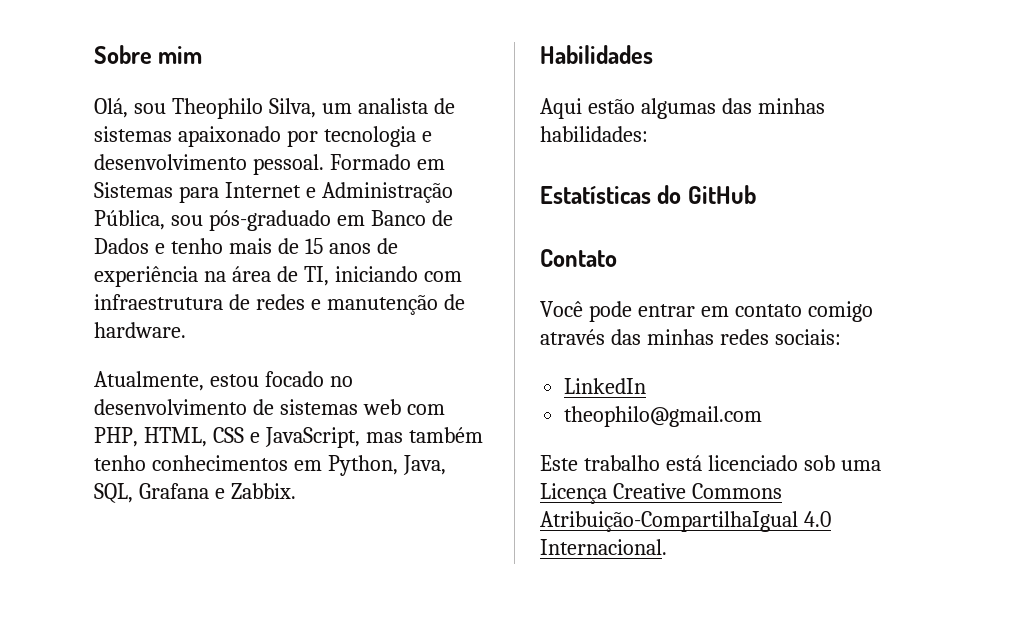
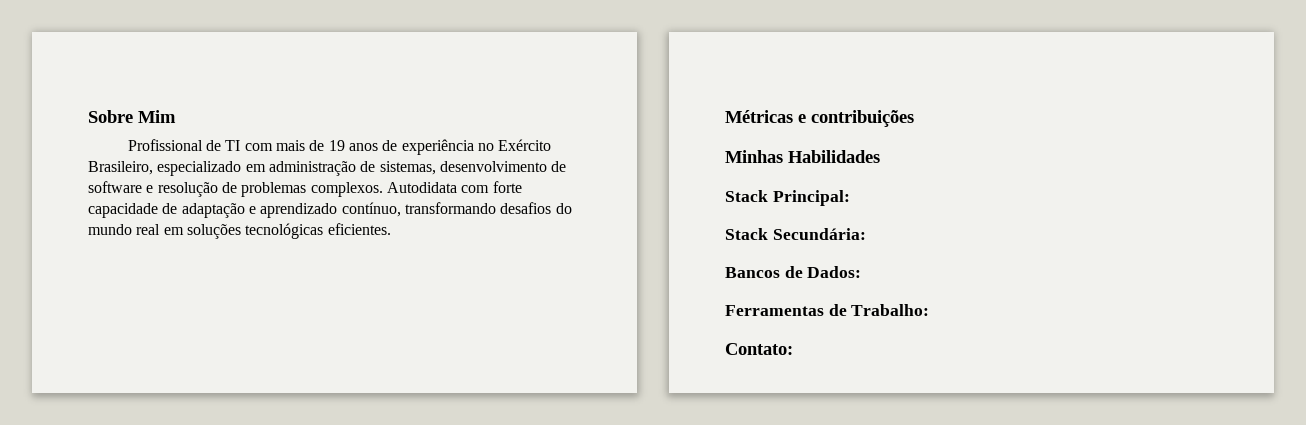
[158,46,203,64] [94,98,455,119] [94,126,432,147] [94,154,445,175] [94,182,453,203] [94,210,453,231] [94,238,223,254] mim // Olá, sou Theophilo Silva, um analista de sistemas apaixonado por tecnologia e desenvolvimento pessoal. Formado em Sistemas para Internet e Administração Pública, sou pós-graduado em Banco de Dados e tenho -> [138,110,176,123] [127,139,273,151] Mim // Profissional de TI com
[304,238,323,254] 15 -> [328,140,345,151] 19
[203,266,462,286] [94,294,465,315] [94,322,186,338] [94,371,353,391] [94,399,445,415] [94,427,483,448] [94,455,446,476] [94,483,296,503] [540,45,653,64] [540,98,825,119] [540,126,648,142] [540,185,756,204] [540,249,617,267] [540,301,873,322] [540,329,841,345] [564,378,647,394] [564,406,763,427] [540,455,881,471] [540,483,782,504] [540,511,831,532] [540,539,667,555] na área de TI, iniciando com infraestrutura de redes e manutenção de hardware. // Atualmente, estou focado no desenvolvimento de sistemas web com PHP, HTML, CSS e JavaScript, mas também tenho conhecimentos em Python, Java, SQL, Grafana e Zabbix. // Habilidades // Aqui estão algumas das minhas habilidades: // Estatísticas do GitHub // Contato // Você pode entrar em contato comigo através das minhas redes sociais: // LinkedIn // theophilo@gmail.com // Este trabalho está licenciado sob uma Licença Creative Commons Atribuição-CompartilhaIgual 4.0 Internacional. -> [477,139,552,151] [88,161,567,176] [88,181,522,197] [88,202,572,218] [88,223,391,239] [725,110,914,127] [725,150,880,163] [725,190,850,206] [725,228,866,240] [725,266,862,278] [725,304,930,316] [725,343,793,355] no Exército Brasileiro, especializado em administração de sistemas, desenvolvimento de software e resolução de problemas complexos. Autodidata com forte capacidade de adaptação e aprendizado contínuo, transformando desafios do mundo real em soluções tecnológicas eficientes. // Métricas e contribuições // Minhas Habilidades // Stack Principal: // Stack Secundária: // Bancos de Dados: // Ferramentas de Trabalho: // Contato:

